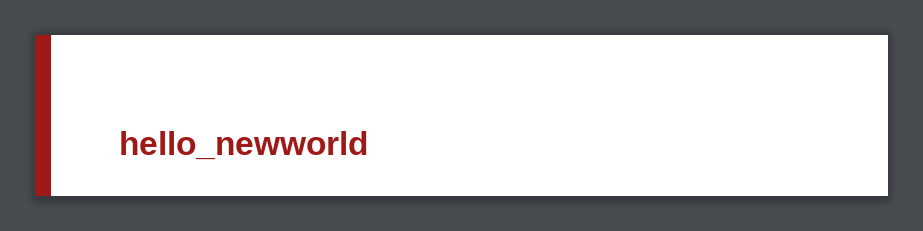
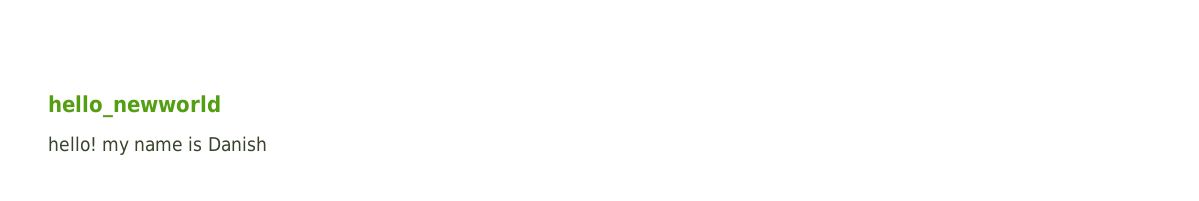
(368, 145) none -> [48,136,267,155] // hello! my name is Danish

